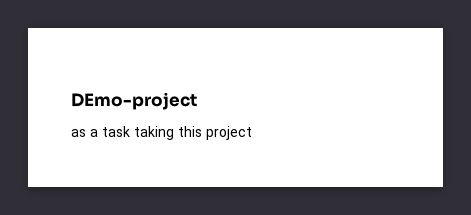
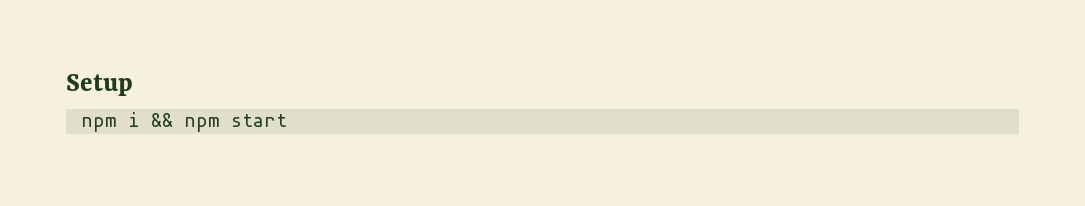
[71,92,197,110] [71,126,252,140] DEmo-project // as a task taking this project -> [66,74,133,96] [80,112,287,132] Setup // npm i && npm start

